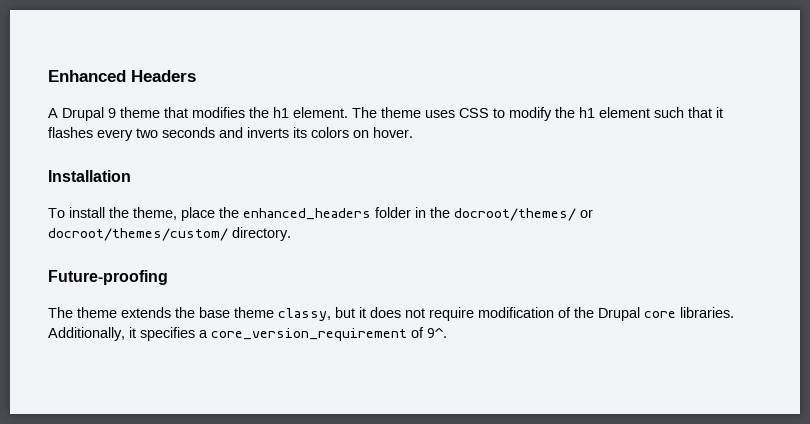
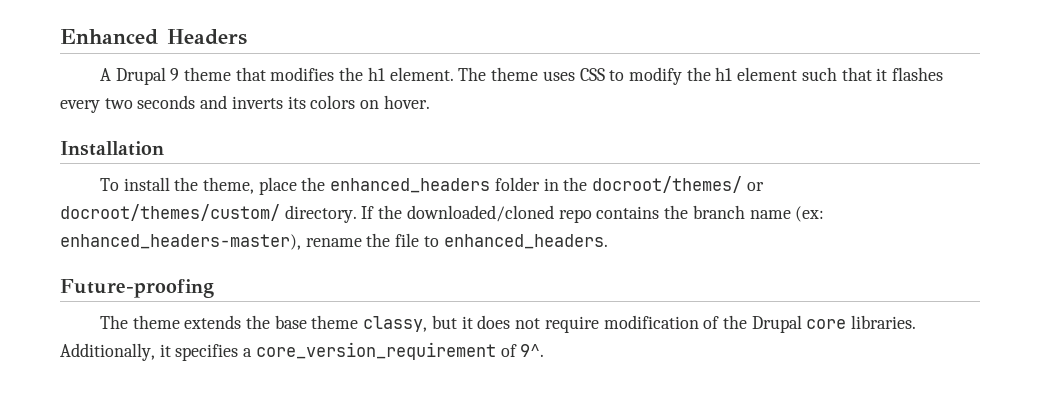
(291, 234) none -> [361,205,825,223] [60,233,608,250] If the downloaded/cloned repo contains the branch name (ex: enhanced_headers-master), rename the file to enhanced_headers.

